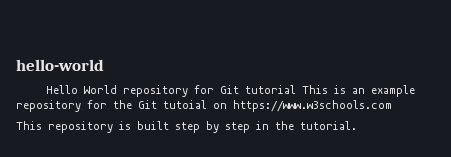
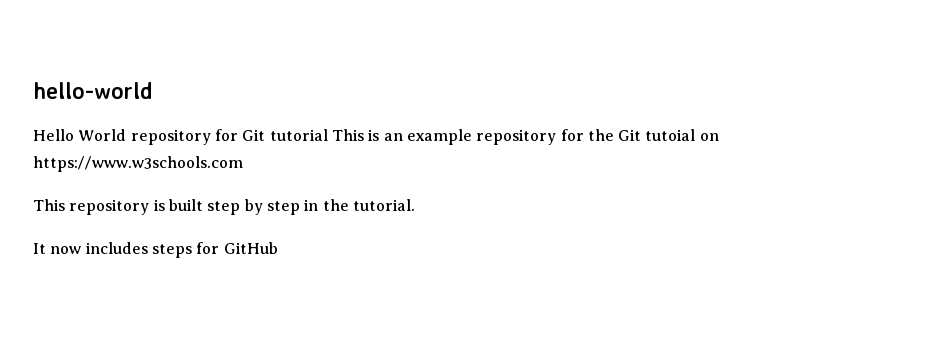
(357, 125) none -> [33,242,278,258] // It now includes steps for GitHub

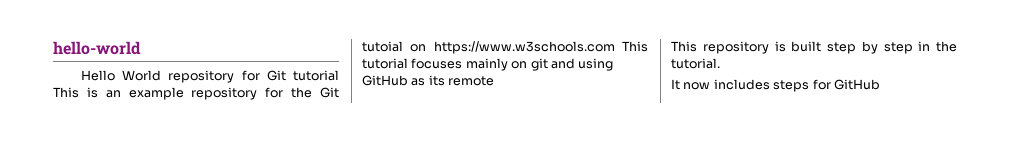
(243, 164) none -> [622,41,648,52] [362,58,614,71] [362,75,495,86] This tutorial focuses mainly on git and using GitHub as its remote

